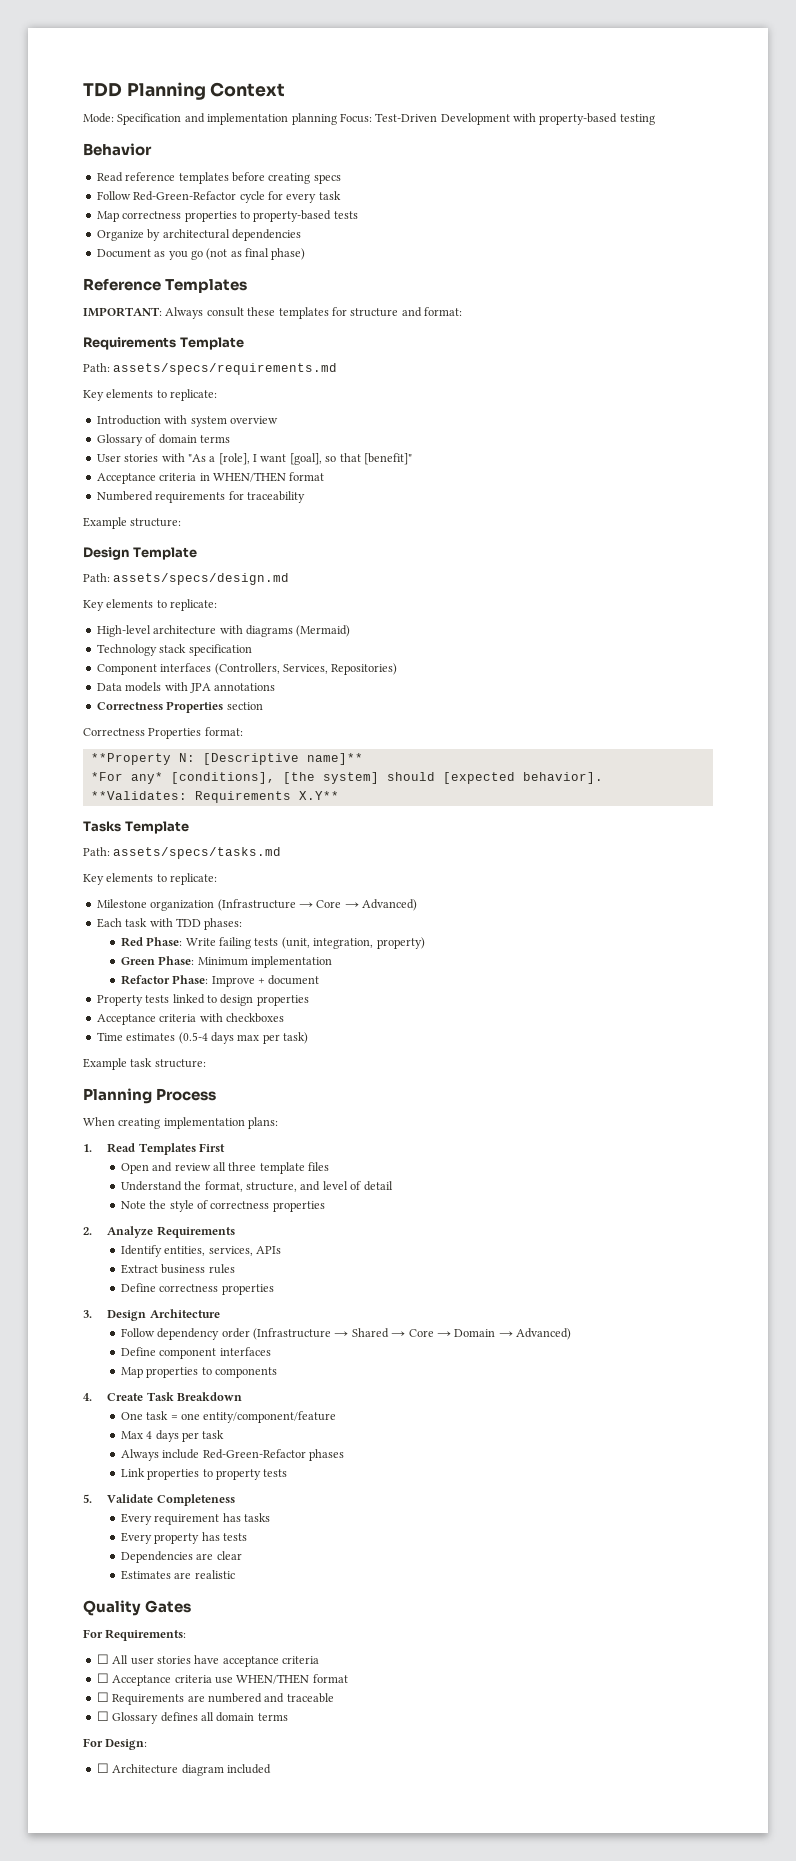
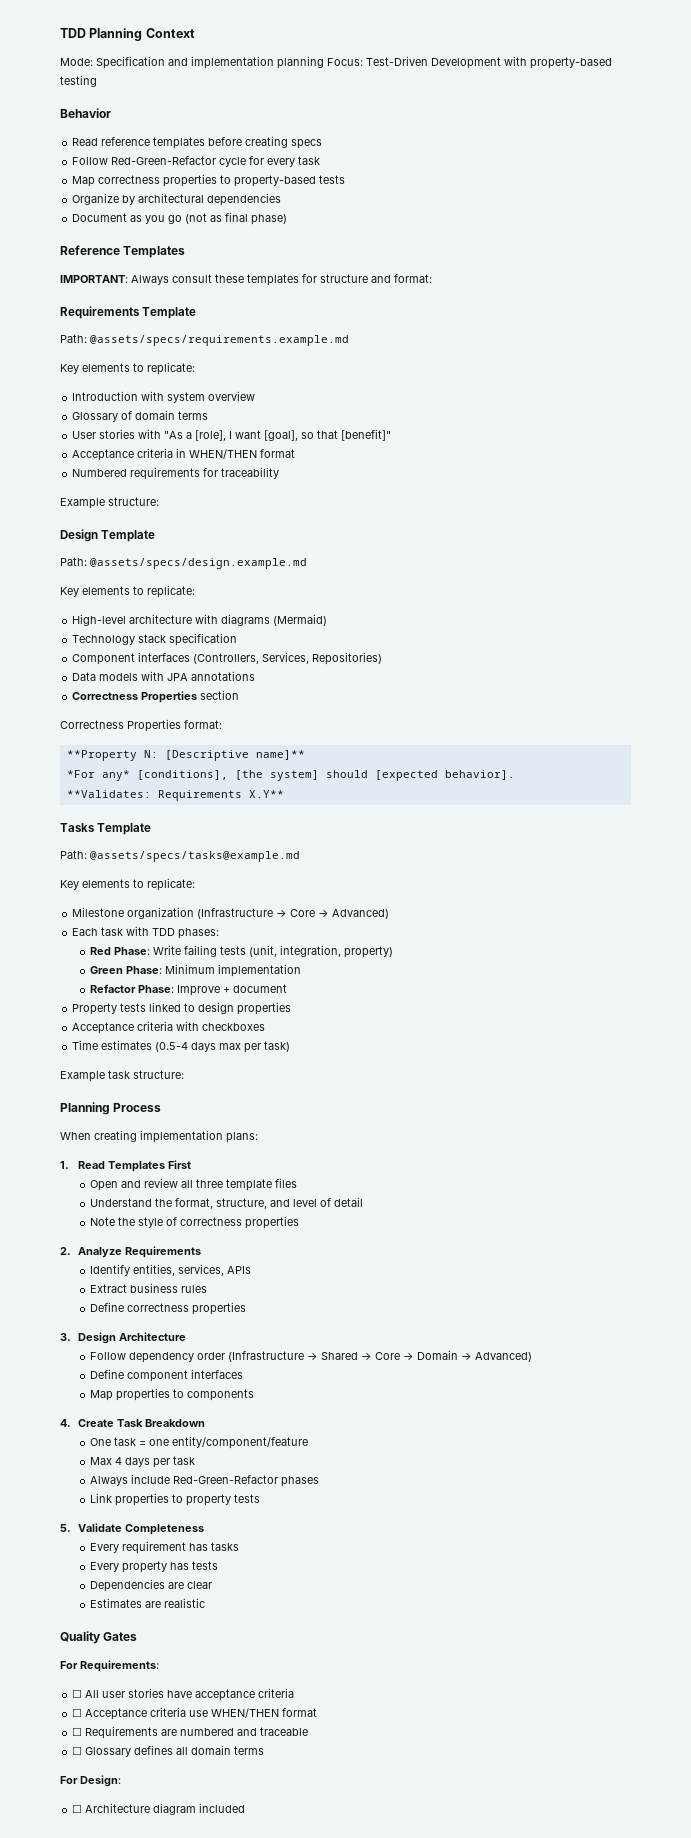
[113,363,338,375] assets/specs/requirements.md -> [90,335,349,346] @assets/specs/requirements.example.md
[113,573,290,585] assets/specs/design.md -> [90,558,307,569] @assets/specs/design.example.md
[113,847,282,859] assets/specs/tasks.md -> [90,851,300,862] @assets/specs/tasks@example.md

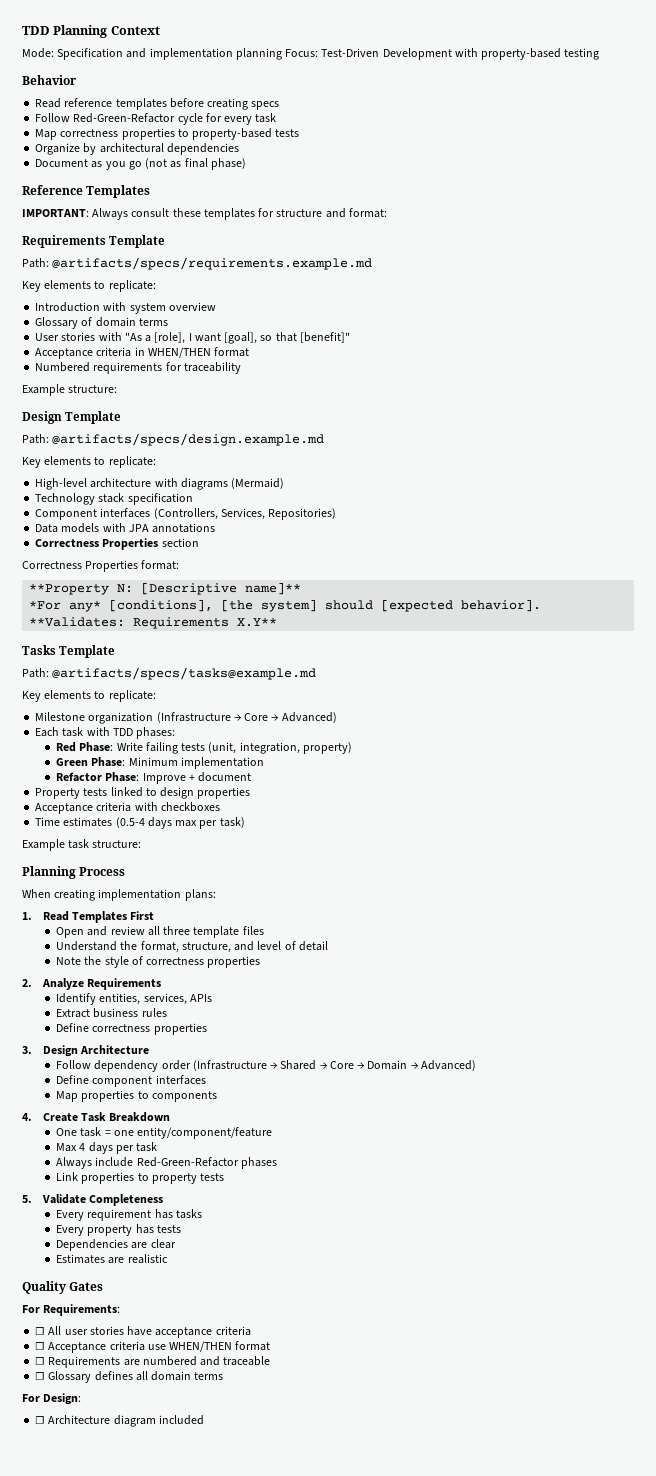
[90,335,349,346] @assets/specs/requirements.example.md -> [52,257,373,270] @artifacts/specs/requirements.example.md
[90,558,307,569] @assets/specs/design.example.md -> [52,433,325,446] @artifacts/specs/design.example.md
[90,851,300,862] @assets/specs/tasks@example.md -> [52,667,317,680] @artifacts/specs/tasks@example.md

